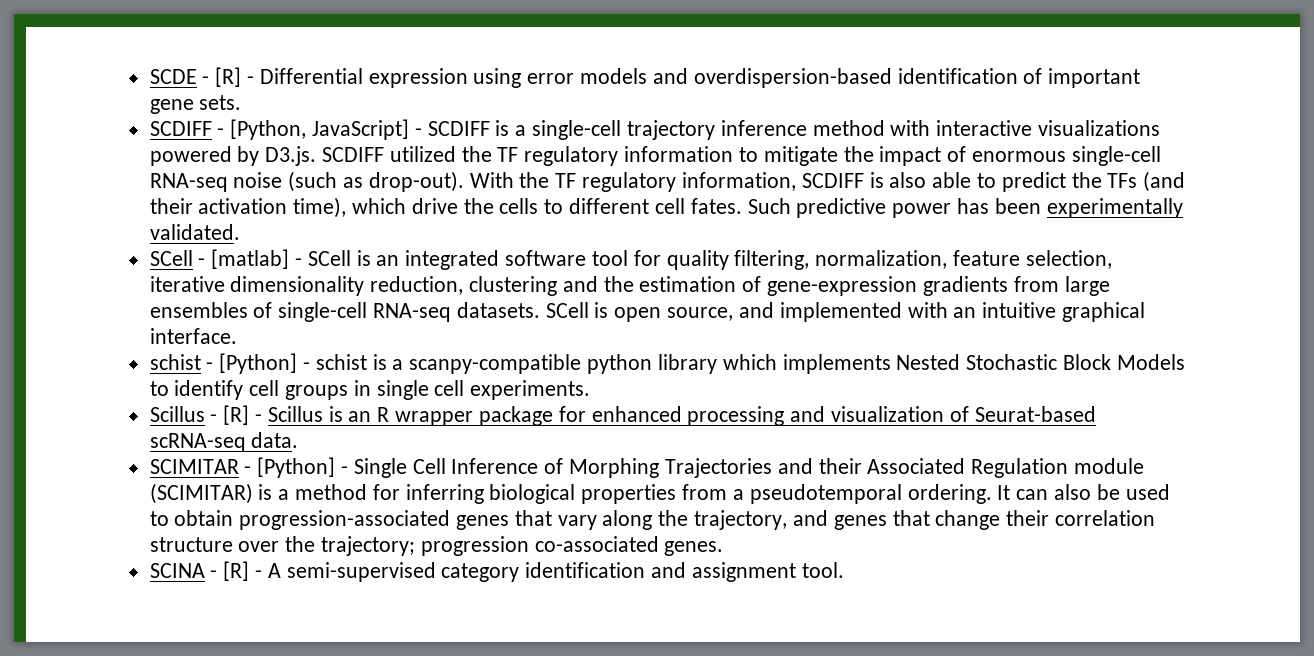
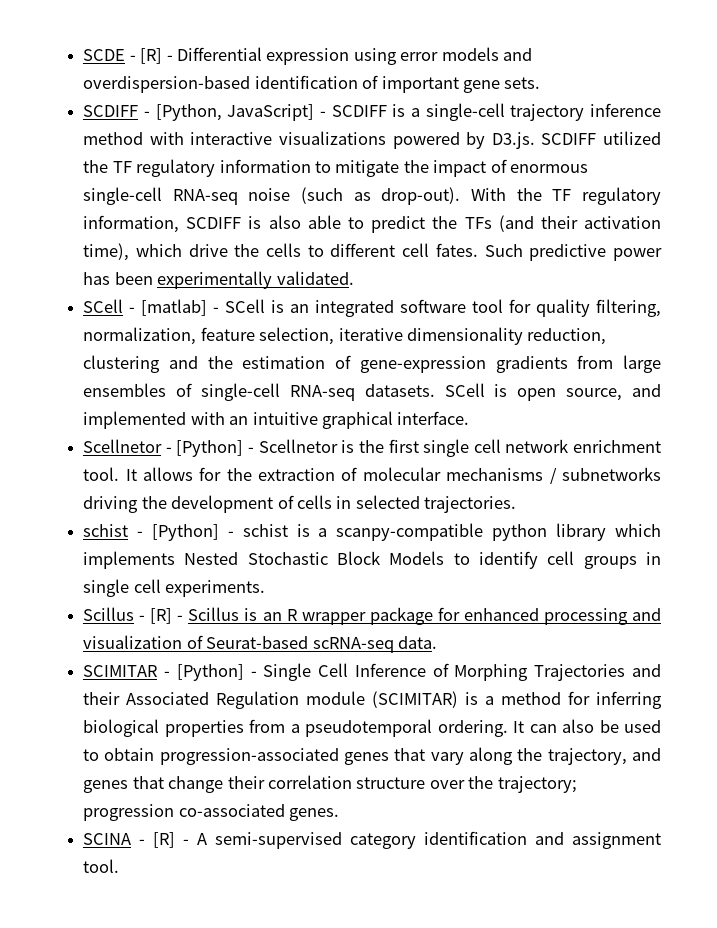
(237, 336) none -> [83,439,661,457] [83,467,661,484] [83,495,517,513] // Scellnetor - [Python] - Scellnetor is the first single cell network enrichment tool. It allows for the extraction of molecular mechanisms / subnetworks driving the development of cells in selected trajectories.

